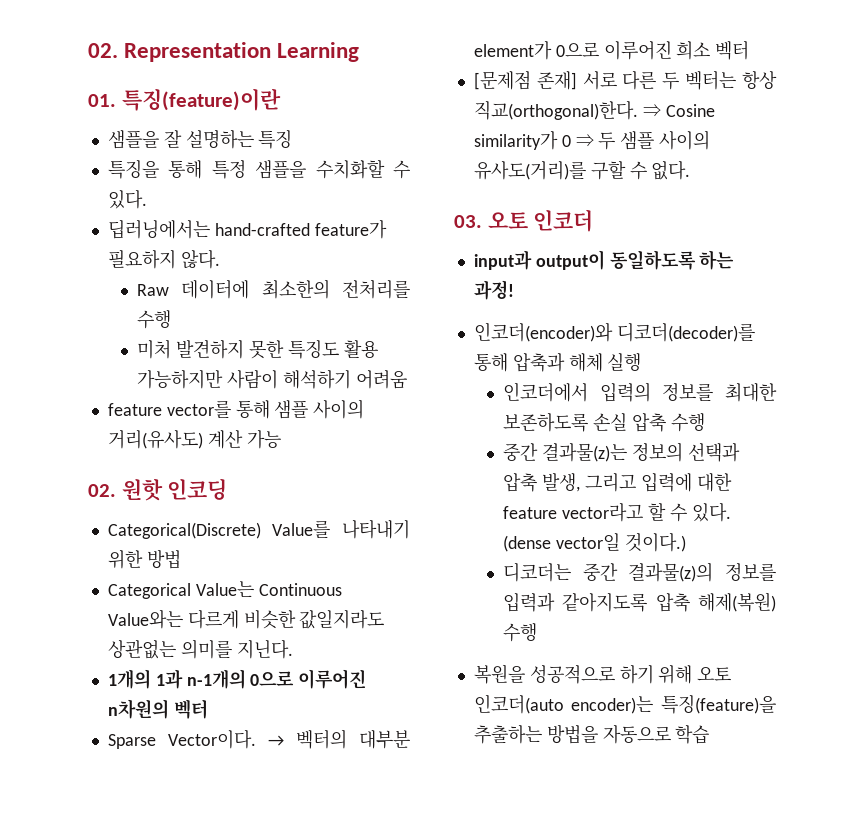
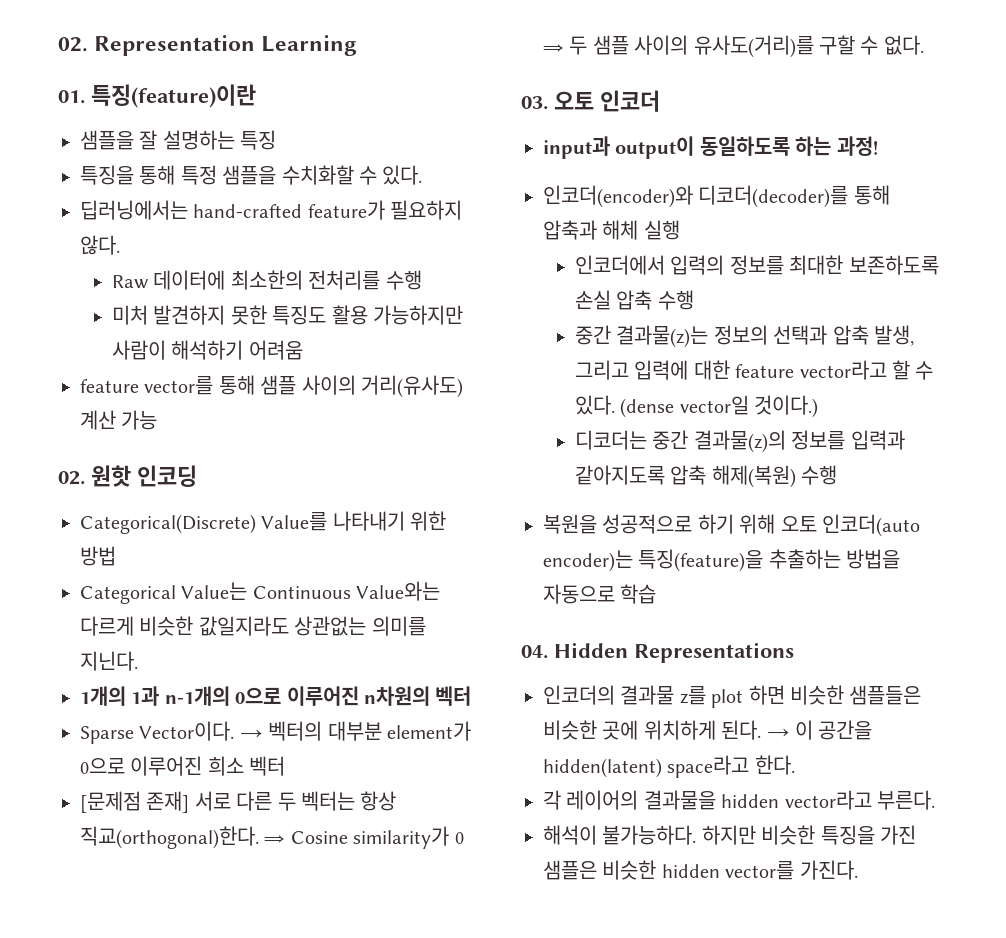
(710, 734) none -> [521,642,794,663] [543,685,922,708] [543,720,873,740] [543,755,795,778] [543,790,935,810] [543,825,916,845] [543,860,858,880] // 04. Hidden Representations // 인코더의 결과물 z를 plot 하면 비슷한 샘플들은 비슷한 곳에 위치하게 된다. → 이 공간을 hidden(latent) space라고 한다. // 각 레이어의 결과물을 hidden vector라고 부른다. // 해석이 불가능하다. 하지만 비슷한 특징을 가진 샘플은 비슷한 hidden vector를 가진다.

